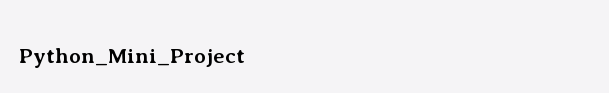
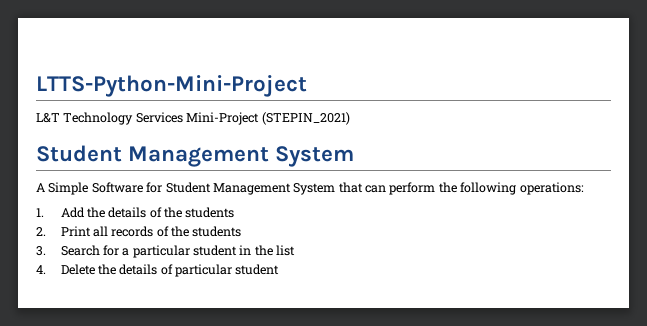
[19,48,245,68] Python_Mini_Project -> [36,75,307,97] [36,112,350,125] [36,145,355,167] [36,182,584,195] [36,207,235,218] [36,226,242,237] [36,245,296,258] [36,264,280,277] LTTS-Python-Mini-Project // L&T Technology Services Mini-Project (STEPIN_2021) // Student Management System // A Simple Software for Student Management System that can perform the following operations: // 1. Add the details of the students // 2. Print all records of the students // 3. Search for a particular student in the list // 4. Delete the details of particular student

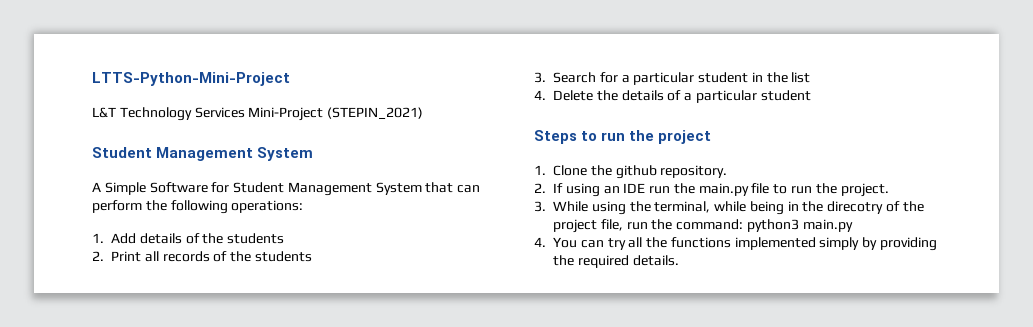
[86,207,105,218] the -> (136, 238) none
[175,264,280,277] particular student -> [684,90,811,103] [534,130,712,144] [534,165,728,179] [534,183,889,197] [534,201,924,215] [553,219,853,233] [534,237,938,251] [553,255,679,268] a particular student // Steps to run the project // 1. Clone the github repository. // 2. If using an IDE run the main.py file to run the project. // 3. While using the terminal, while being in the direcotry of the project file, run the command: python3 main.py // 4. You can try all the functions implemented simply by providing the required details.

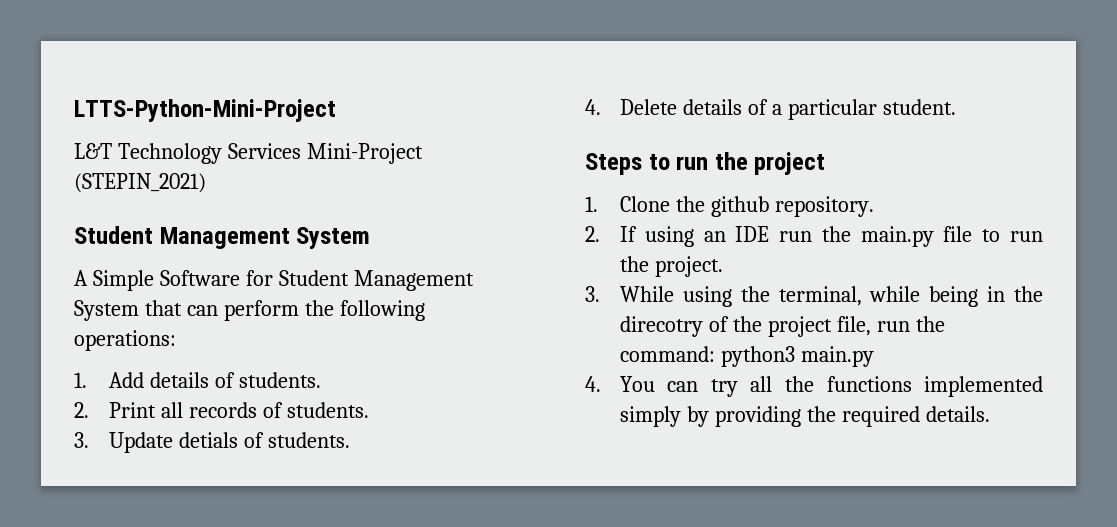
[202,233,285,244] the students -> [238,372,321,388] students.
[230,251,312,262] [534,72,811,85] the students // 3. Search for a particular student in the list -> [286,402,369,418] [74,432,350,453] students. // 3. Update detials of students.
[596,90,618,101] the -> (677, 107) none
[760,90,811,101] student -> [882,99,956,115] student.

